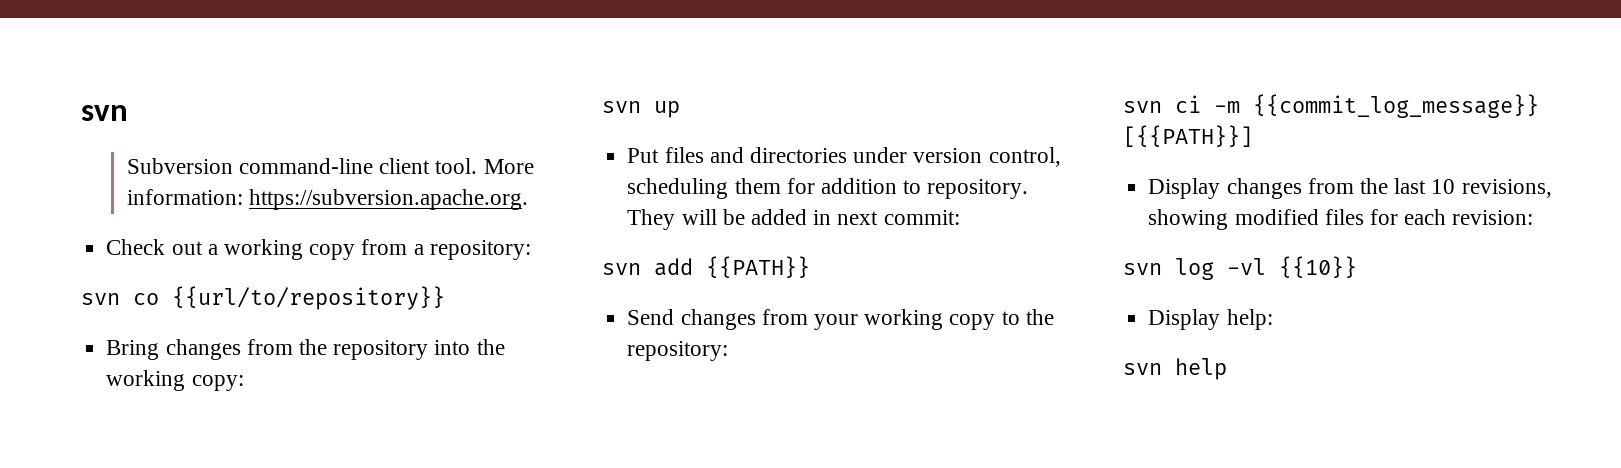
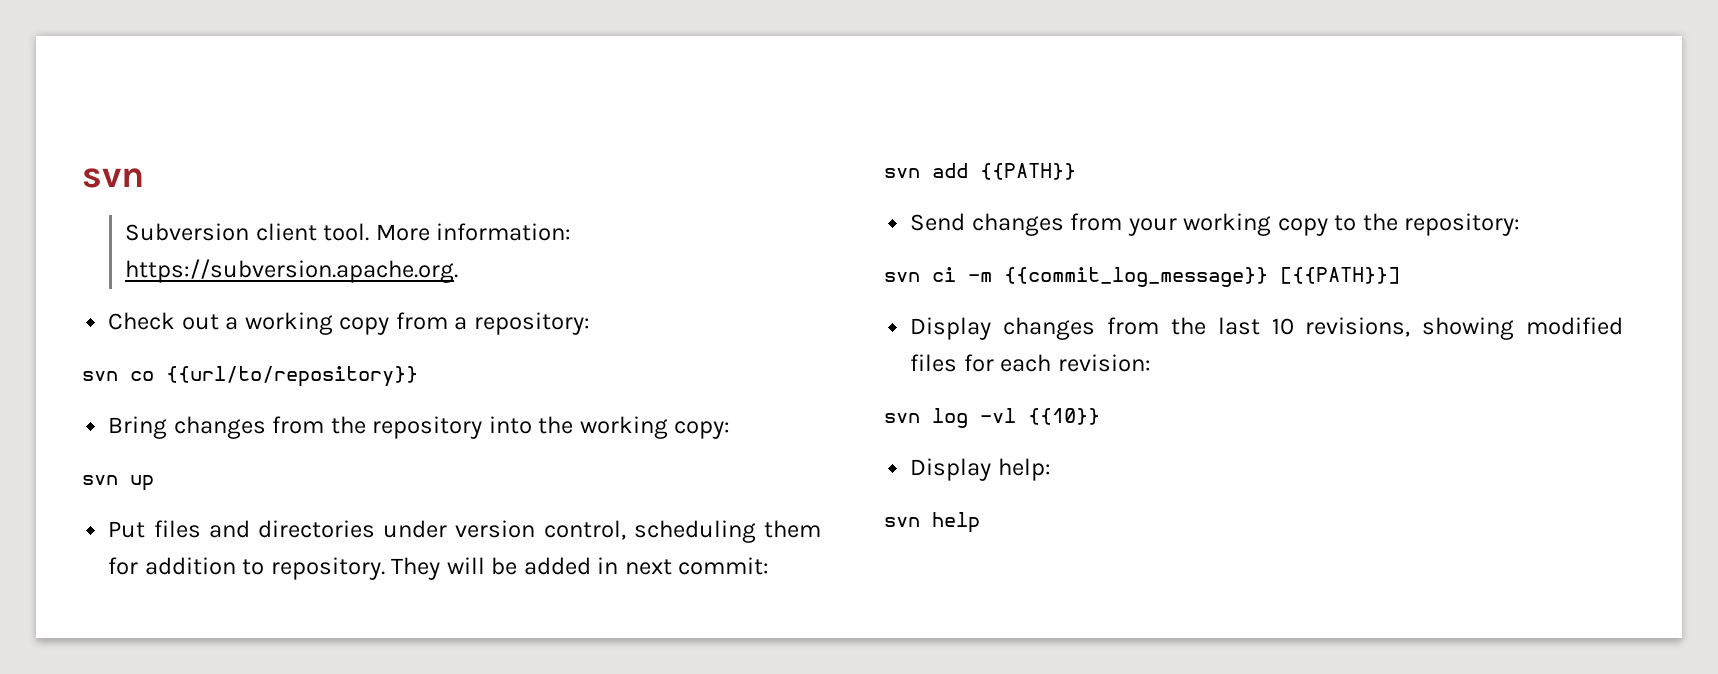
[238,158,373,174] command-line -> (250, 232) none

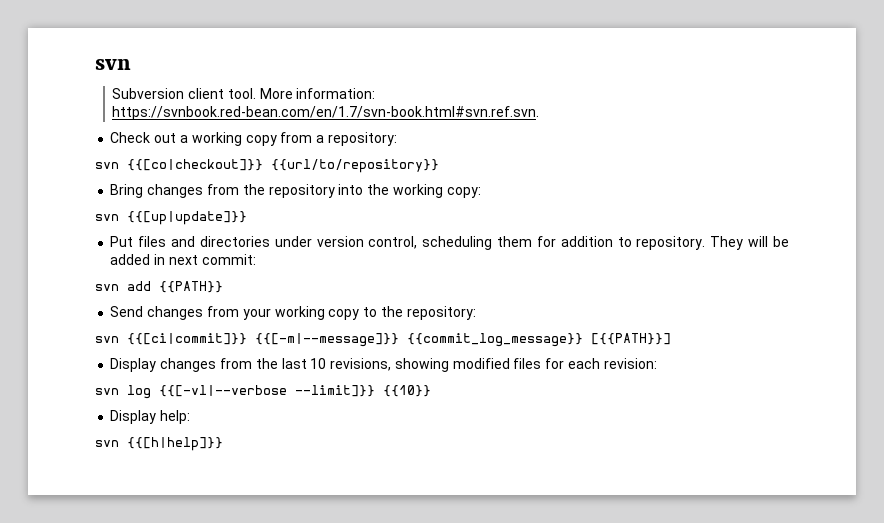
[125,259,459,283] https://subversion.apache.org. -> [112,106,540,120] https://svnbook.red-bean.com/en/1.7/svn-book.html#svn.ref.svn.
[130,371,154,381] co -> [127,159,263,171] {{[co|checkout]}}
[130,475,154,491] up -> [127,211,247,225] {{[up|update]}}
[932,267,992,282] ci -m -> [127,333,399,347] {{[ci|commit]}} {{[-m|--message]}}
[980,408,1016,423] -vl -> [159,385,375,397] {{[-vl|--verbose --limit]}}
[932,512,980,533] help -> [127,437,223,451] {{[h|help]}}

